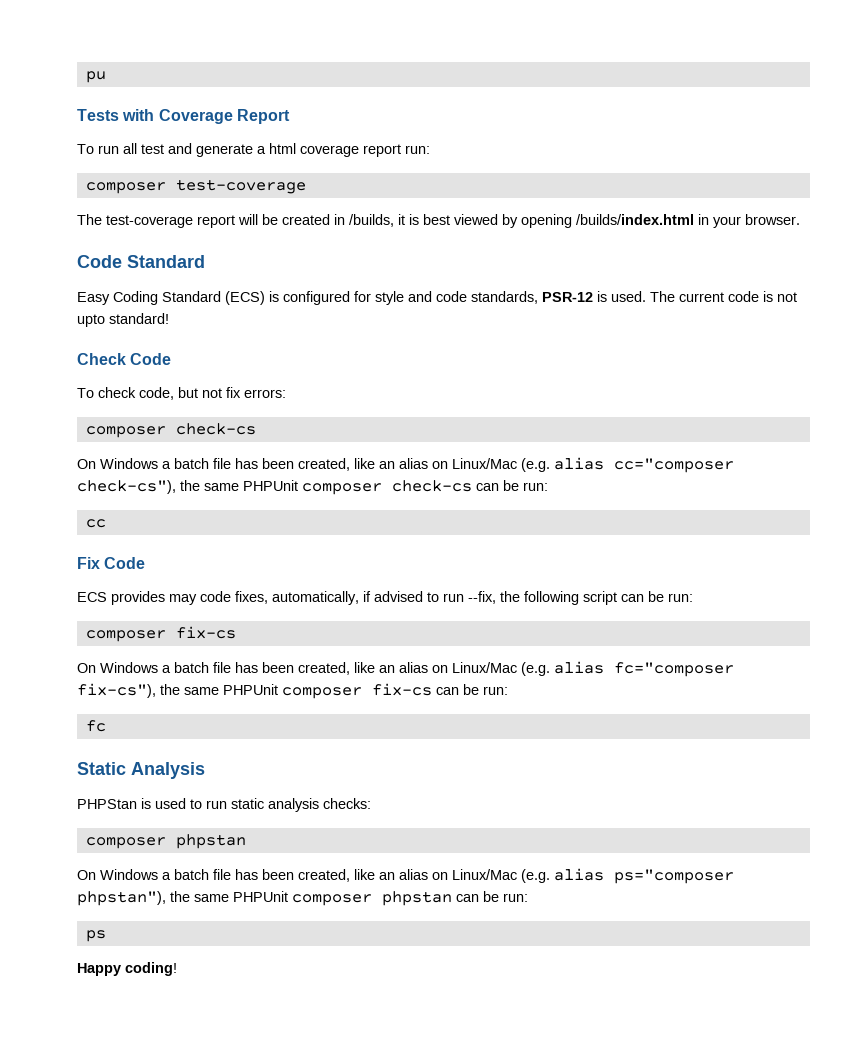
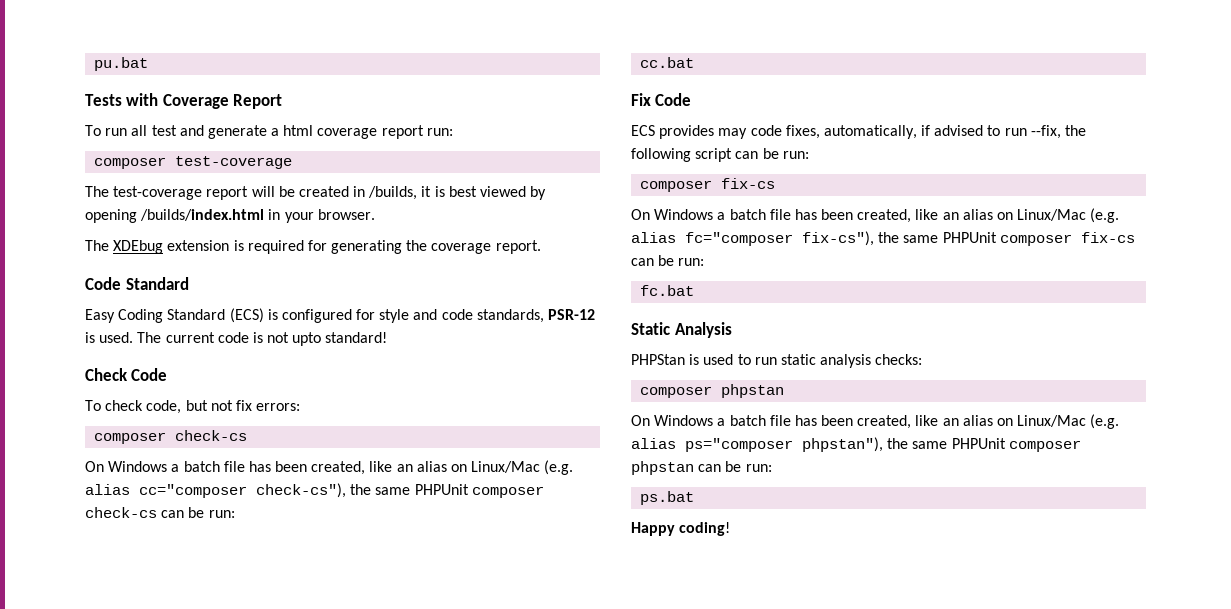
[85,71,106,83] pu -> [94,57,149,71] pu.bat
(800, 219) none -> [85,240,541,254] // The XDEbug extension is required for generating the coverage report.
[85,519,106,528] cc -> [640,57,695,68] cc.bat
[85,720,106,732] fc -> [640,285,695,296] fc.bat
[85,930,106,942] ps -> [640,491,695,505] ps.bat

